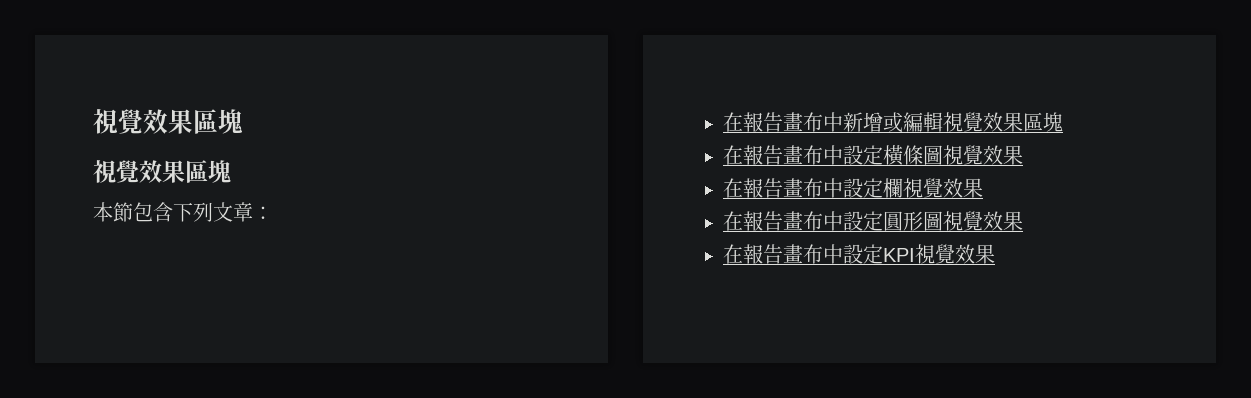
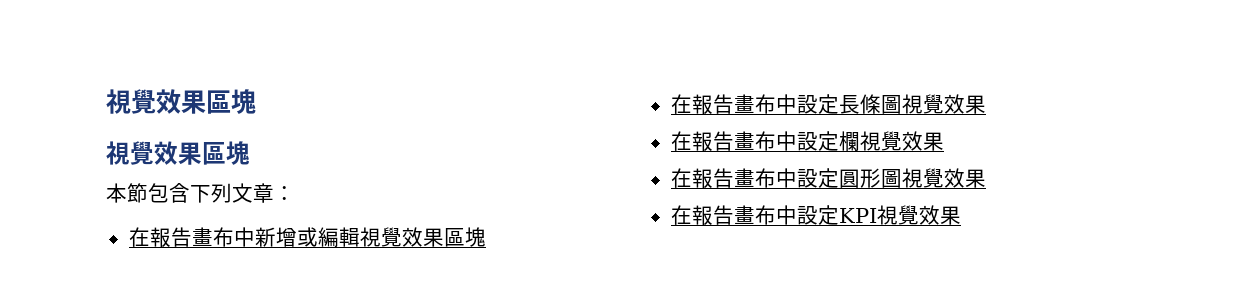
[883,145,903,166] 橫 -> [838,95,860,114] 長

